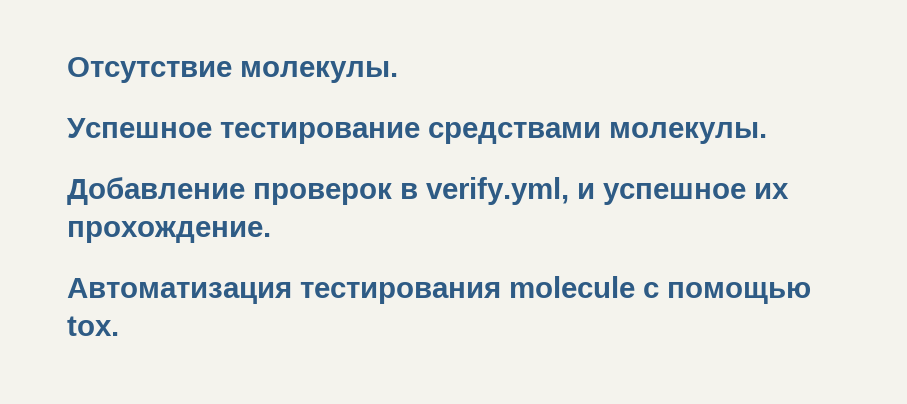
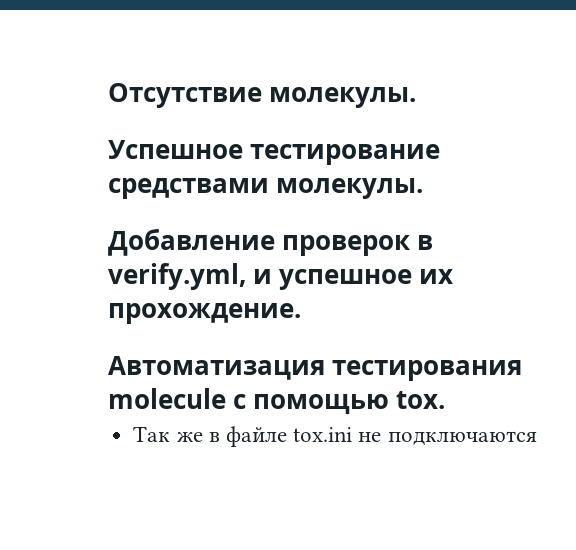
(119, 326) none -> [133,426,537,447] // Так же в файле tox.ini не подключаются

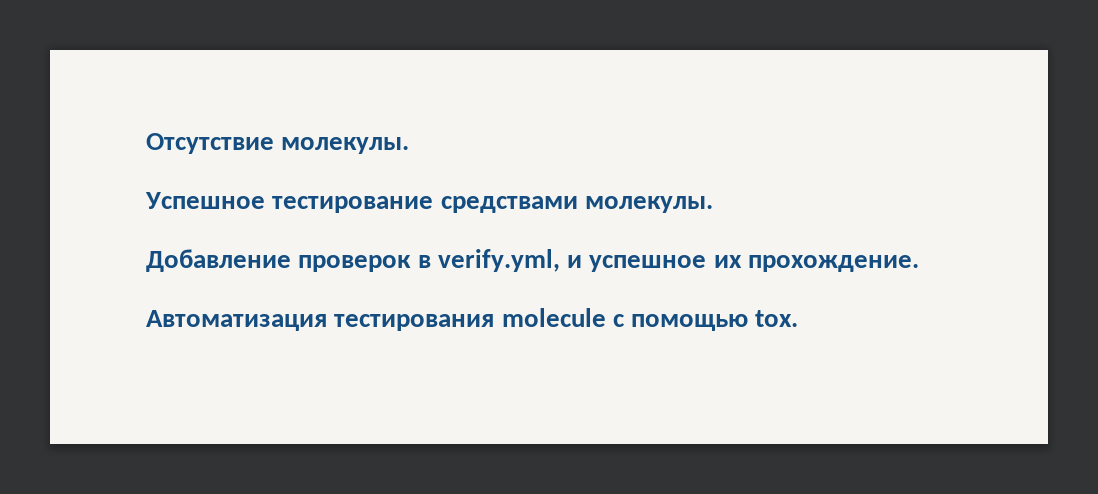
[133,426,537,447] // Так же в файле tox.ini не подключаются -> (799, 318) none

